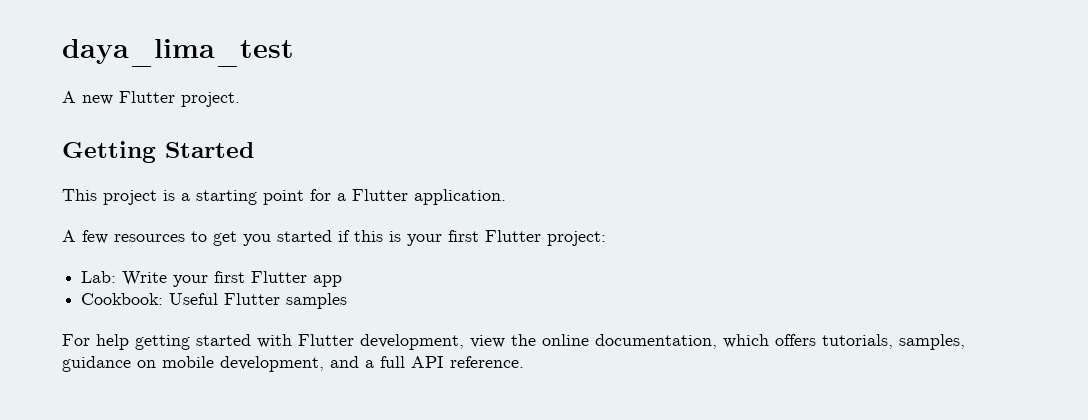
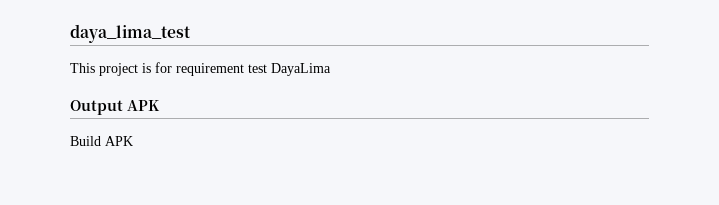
[62,91,240,107] [62,141,254,163] [62,189,506,205] [62,230,606,246] [81,271,343,287] [81,293,348,309] [62,334,965,350] [62,356,524,372] A new Flutter project. // Getting Started // This project is a starting point for a Flutter application. // A few resources to get you started if this is your first Flutter project: // Lab: Write your first Flutter app // Cookbook: Useful Flutter samples // For help getting started with Flutter development, view the online documentation, which offers tutorials, samples, guidance on mobile development, and a full API reference. -> [70,62,331,76] [70,100,160,115] [70,136,133,146] This project is for requirement test DayaLima // Output APK // Build APK

